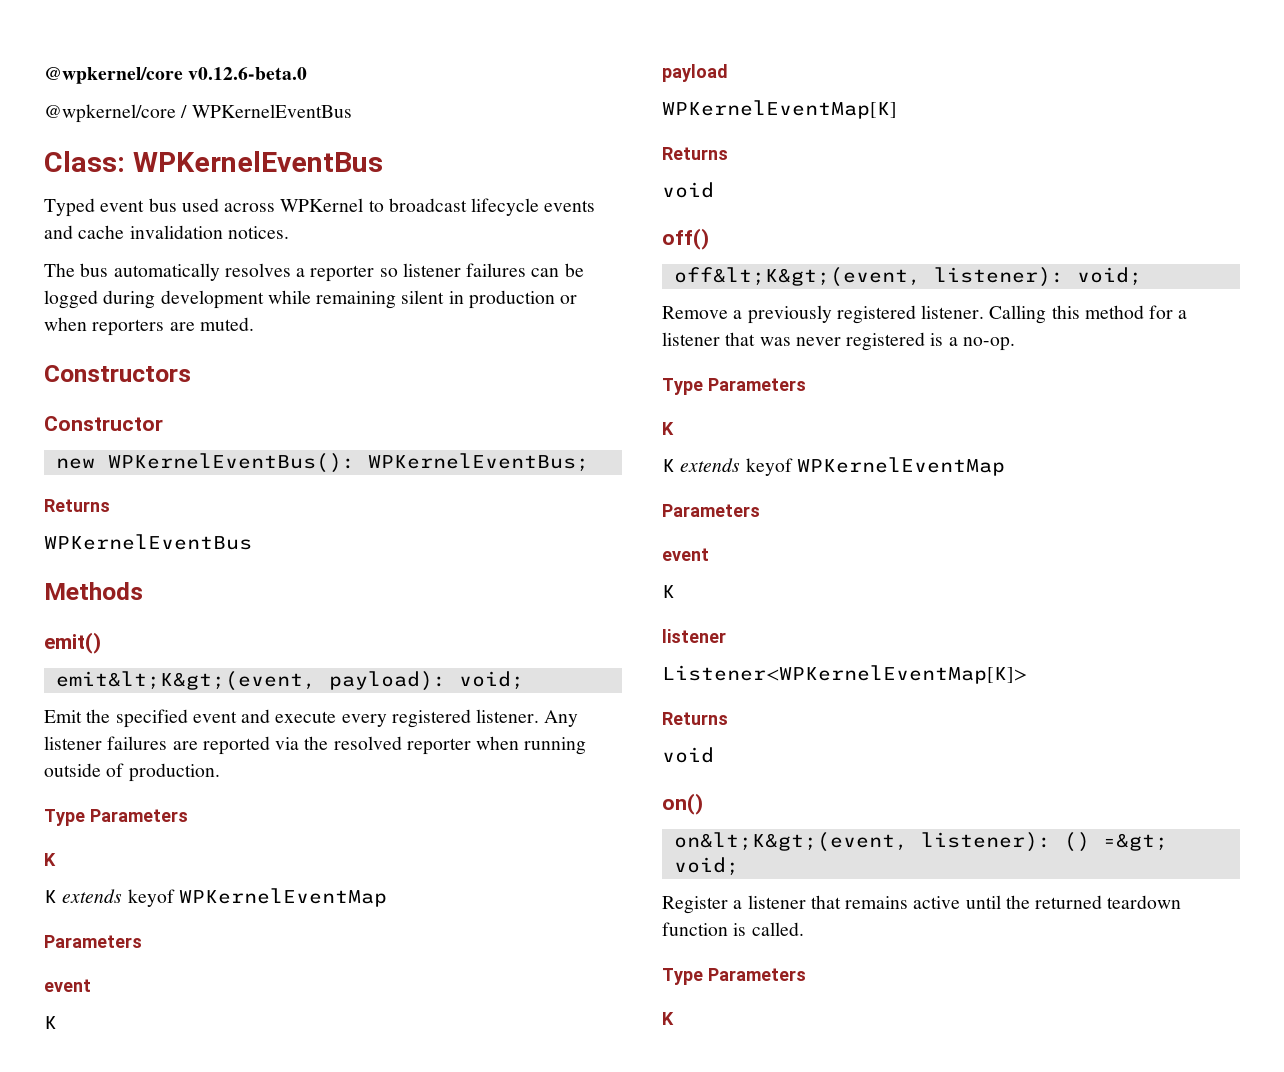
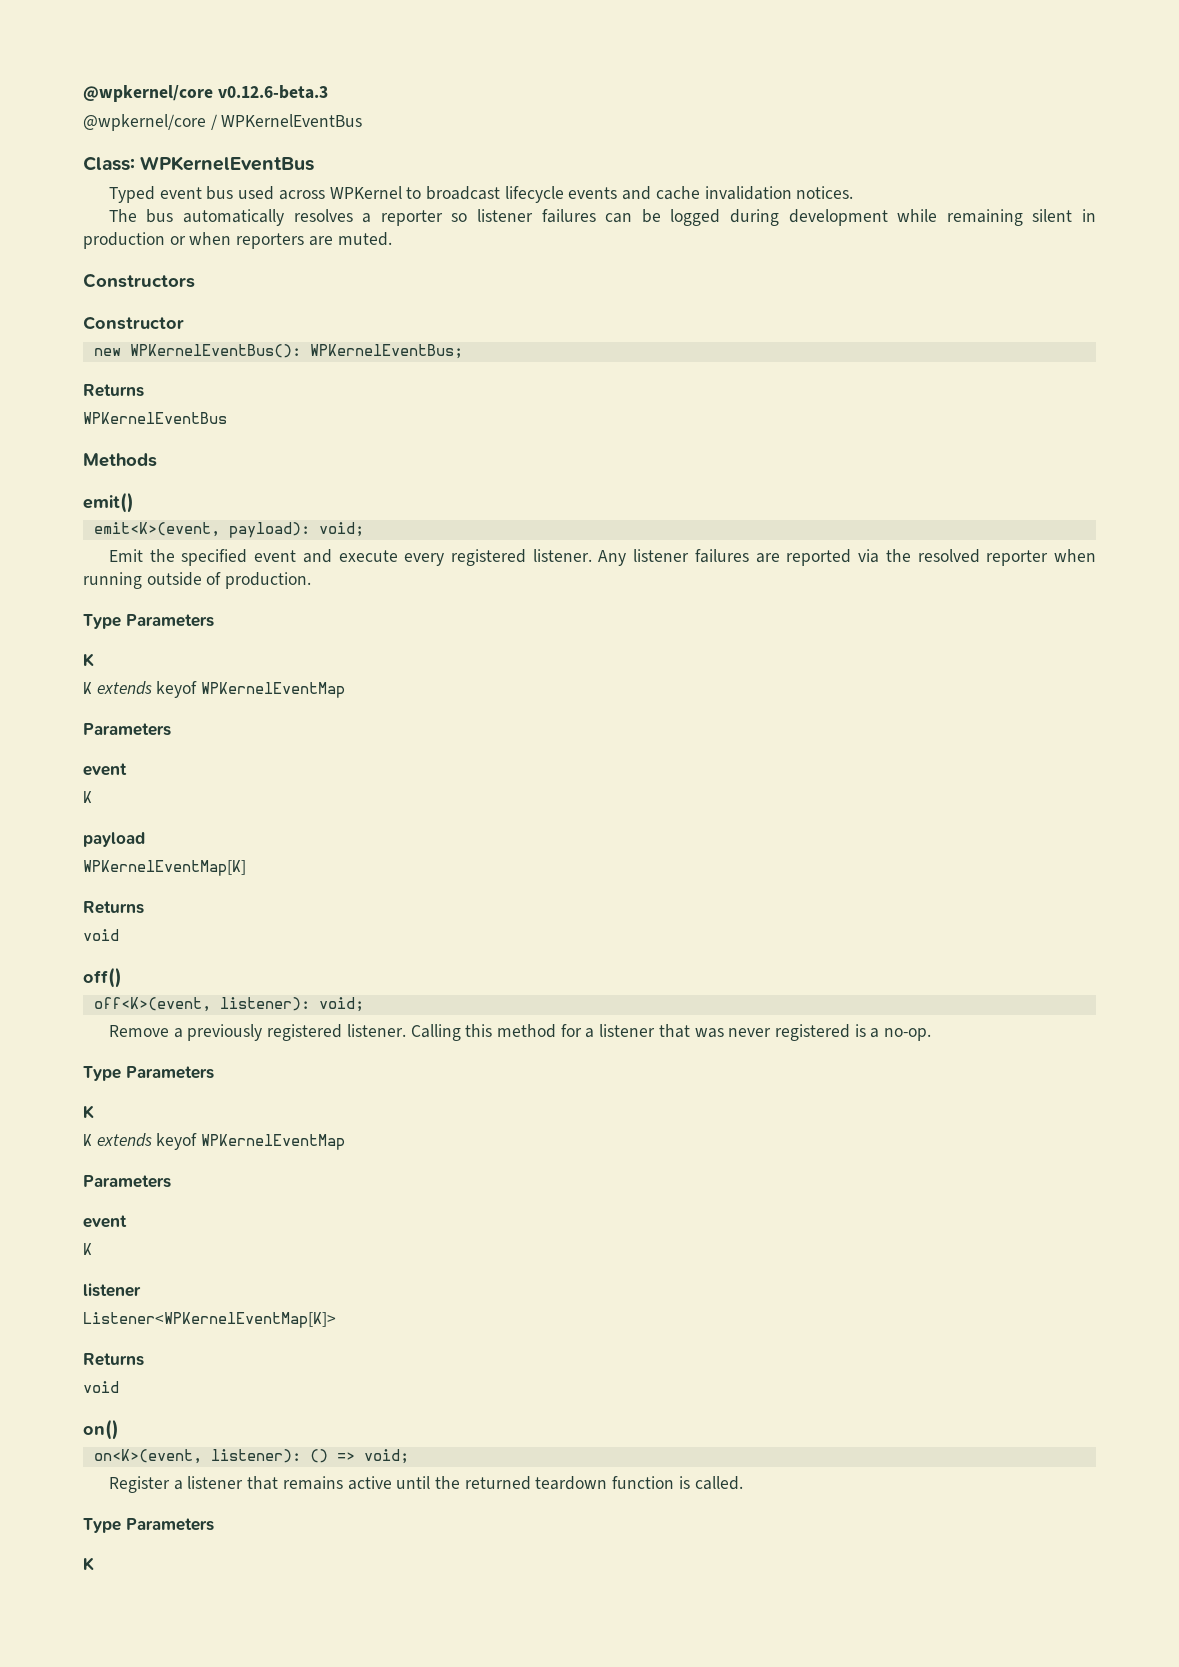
[44,67,308,84] @wpkernel/core v0.12.6-beta.0 -> [83,85,328,102] @wpkernel/core v0.12.6-beta.3
[55,671,316,691] emit&lt;K&gt;(event, -> [93,522,220,537] emit<K>(event,
[673,267,921,287] off&lt;K&gt;(event, -> [93,997,211,1012] off<K>(event,
[673,832,908,852] on&lt;K&gt;(event, -> [93,1449,202,1464] on<K>(event,
[1102,833,1168,851] =&gt; -> [336,1452,355,1461] =>

